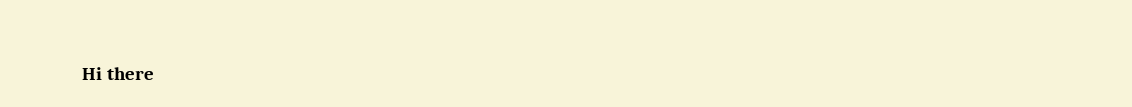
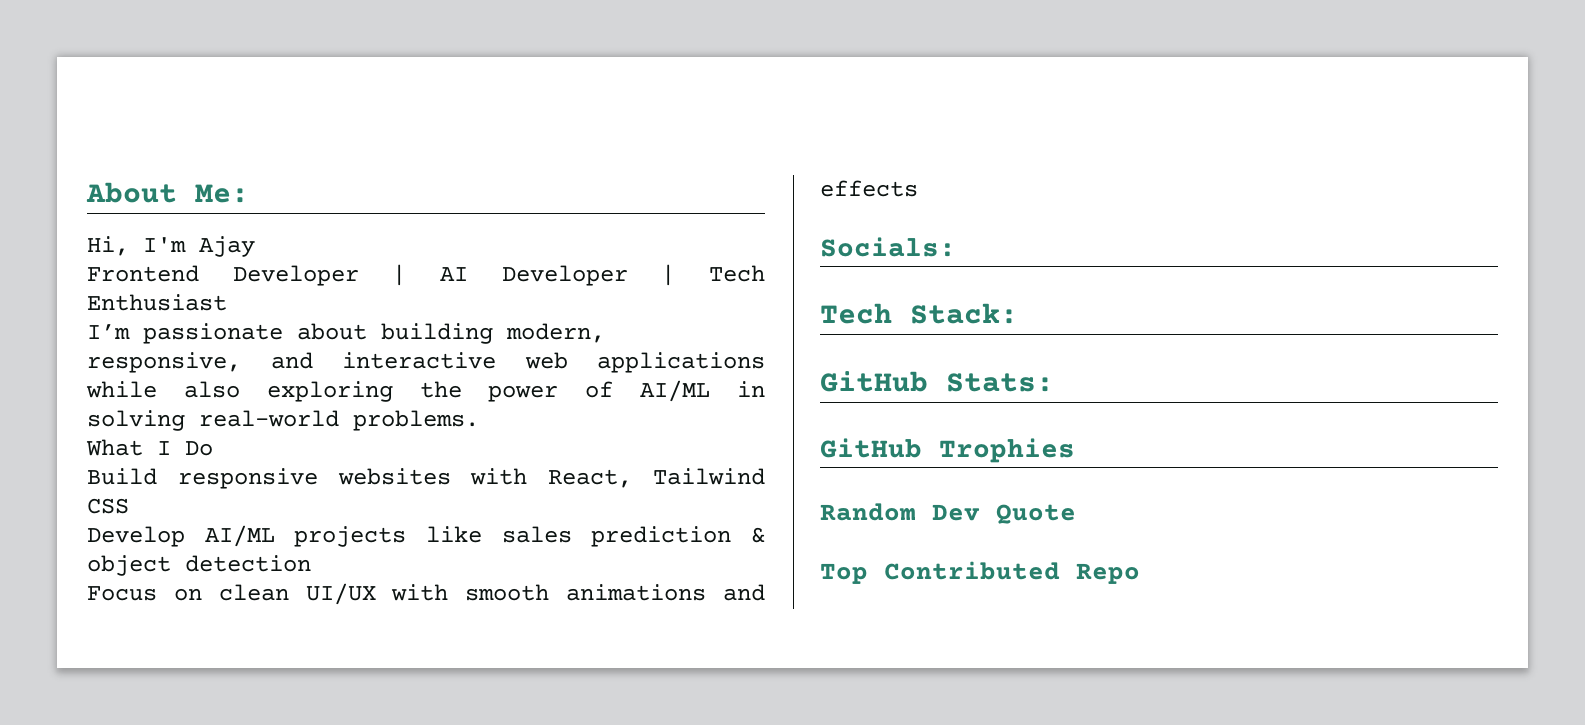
[82,67,154,80] Hi there -> [86,182,249,203] [87,236,255,257] [87,264,765,286] [87,294,227,311] [87,323,605,344] [87,352,765,373] [86,380,765,402] [87,410,479,431] [86,439,213,456] [87,468,765,489] [87,498,129,514] [87,525,766,547] [87,555,311,576] [87,583,765,605] [820,180,918,197] [820,237,956,257] [820,303,1018,324] [820,371,1054,392] [820,438,1075,463] [820,503,1076,524] [820,561,1140,584] About Me: // Hi, I'm Ajay // Frontend Developer | AI Developer | Tech Enthusiast // I’m passionate about building modern, responsive, and interactive web applications while also exploring the power of AI/ML in solving real-world problems. // What I Do // Build responsive websites with React, Tailwind CSS // Develop AI/ML projects like sales prediction & object detection // Focus on clean UI/UX with smooth animations and effects // Socials: // Tech Stack: // GitHub Stats: // GitHub Trophies // Random Dev Quote // Top Contributed Repo

